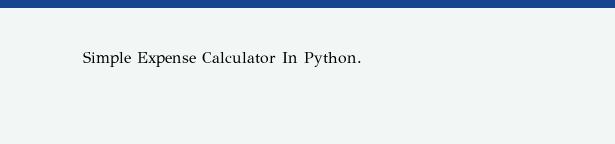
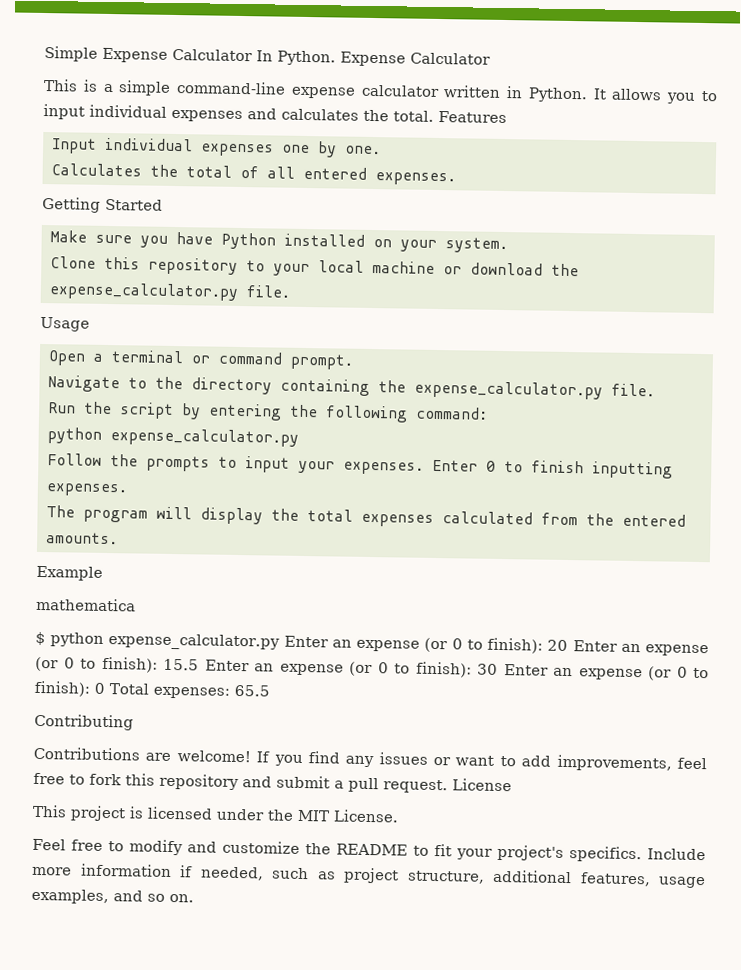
(362, 59) none -> [340,51,491,67] [43,78,718,104] [43,103,507,124] [51,137,381,158] [50,163,456,186] [42,196,163,213] [49,230,508,254] [49,256,579,277] [48,282,291,301] [40,316,90,332] [47,350,353,370] [47,375,655,400] [47,401,488,423] [46,427,299,447] [46,453,673,479] [45,483,127,497] [45,505,686,527] [45,532,118,545] [36,565,103,581] [36,597,136,612] [35,631,709,657] [35,656,709,681] [34,680,270,699] [34,713,134,731] [33,746,707,772] [33,772,512,794] [32,804,399,823] [32,838,706,863] [32,863,706,889] [31,888,194,905] Expense Calculator // This is a simple command-line expense calculator written in Python. It allows you to input individual expenses and calculates the total. Features // Input individual expenses one by one. // Calculates the total of all entered expenses. // Getting Started // Make sure you have Python installed on your system. // Clone this repository to your local machine or download the expense_calculator.py file. // Usage // Open a terminal or command prompt. // Navigate to the directory containing the expense_calculator.py file. // Run the script by entering the following command: // python expense_calculator.py // Follow the prompts to input your expenses. Enter 0 to finish inputting expenses. // The program will display the total expenses calculated from the entered amounts. // Example // mathematica // $ python expense_calculator.py Enter an expense (or 0 to finish): 20 Enter an expense (or 0 to finish): 15.5 Enter an expense (or 0 to finish): 30 Enter an expense (or 0 to finish): 0 Total expenses: 65.5 // Contributing // Contributions are welcome! If you find any issues or want to add improvements, feel free to fork this repository and submit a pull request. License // This project is licensed under the MIT License. // Feel free to modify and customize the README to fit your project's specifics. Include more information if needed, such as project structure, additional features, usage examples, and so on.

